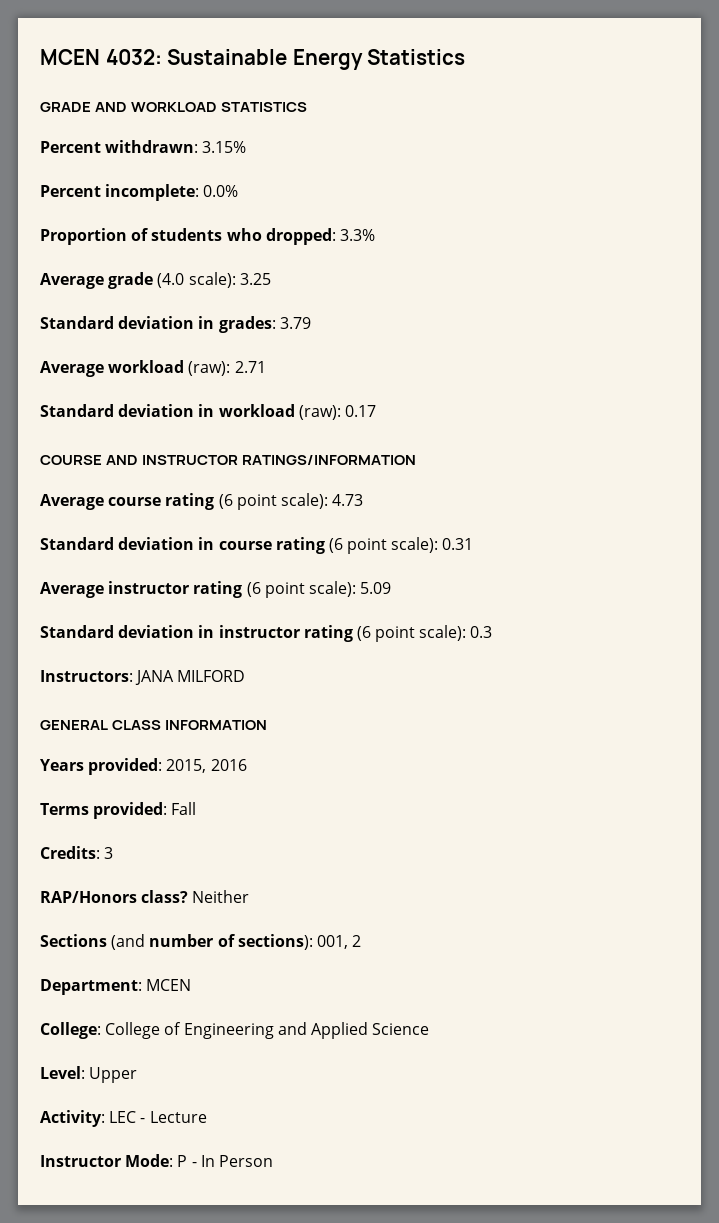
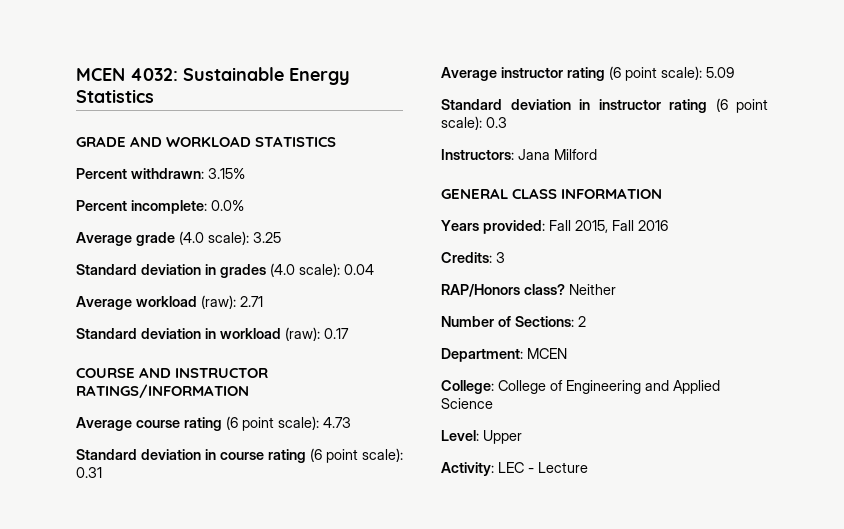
[40,228,375,245] // Proportion of students who dropped: 3.3% -> (244, 205) none
[218,316,311,333] grades: 3.79 -> [220,263,374,278] grades (4.0 scale): 0.04
[135,670,246,685] JANA MILFORD -> [518,149,597,160] Jana Milford
[166,759,247,773] [40,802,197,819] 2015, 2016 // Terms provided: Fall -> [549,220,668,233] Fall 2015, Fall 2016
[40,934,348,950] Sections (and number of sections): 001, -> [441,316,574,327] Number of Sections:
[40,1154,273,1167] // Instructor Mode: P - In Person -> (588, 467) none

